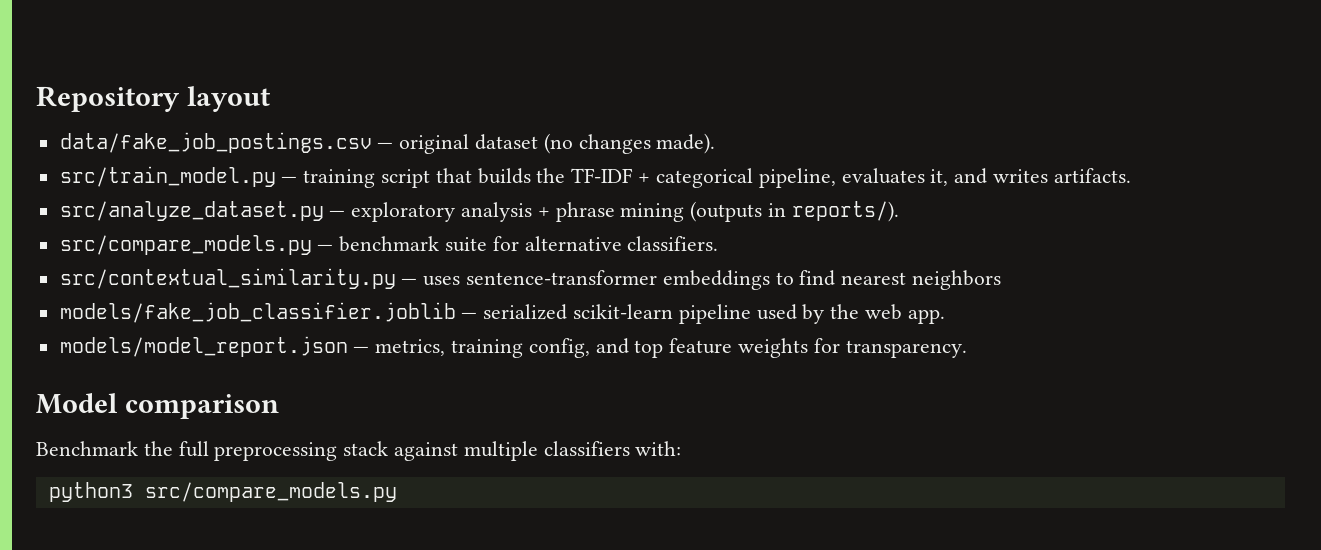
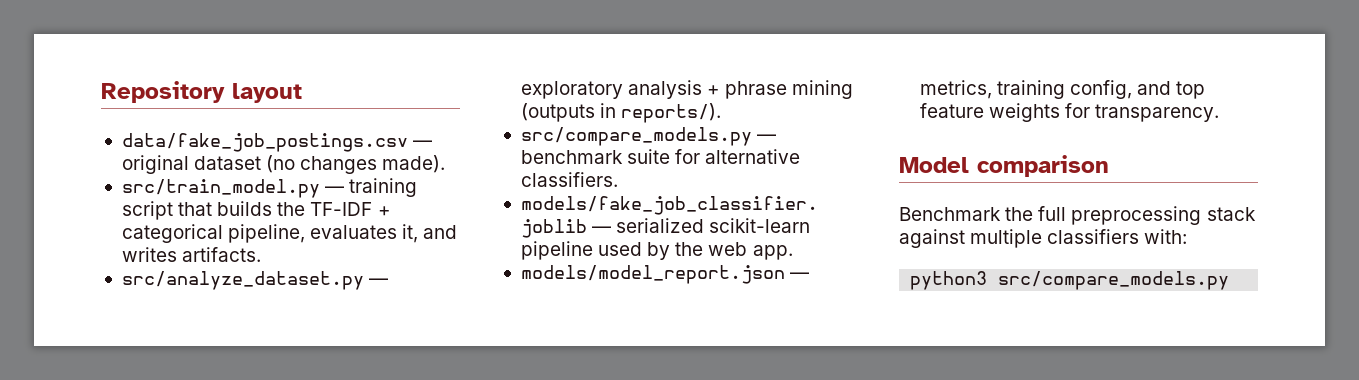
[59,268,1002,290] // src/contextual_similarity.py — uses sentence-transformer embeddings to find nearest neighbors -> (618, 179) none

